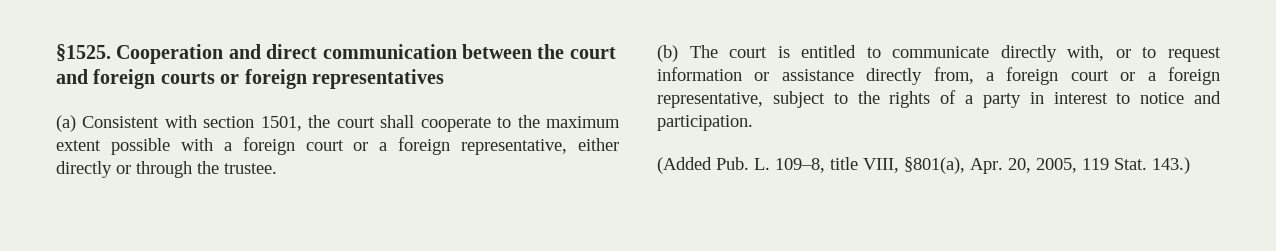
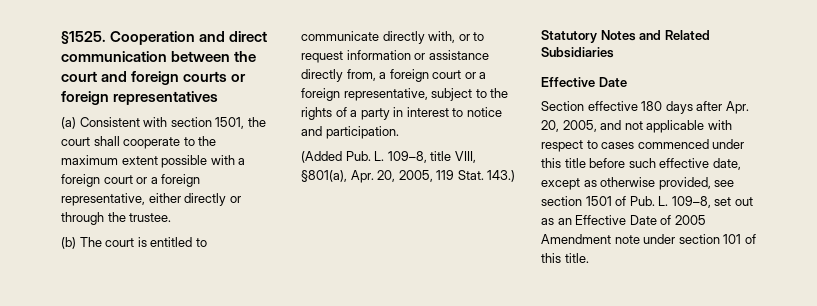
(1190, 165) none -> [541,30,710,43] [541,47,614,58] [541,77,627,87] [541,101,749,114] [541,120,732,133] [541,139,745,152] [541,158,741,170] [541,177,735,190] [541,196,753,208] [541,215,706,225] [541,234,756,244] [541,253,589,263] // Statutory Notes and Related Subsidiaries // Effective Date // Section effective 180 days after Apr. 20, 2005, and not applicable with respect to cases commenced under this title before such effective date, except as otherwise provided, see section 1501 of Pub. L. 109–8, set out as an Effective Date of 2005 Amendment note under section 101 of this title.

